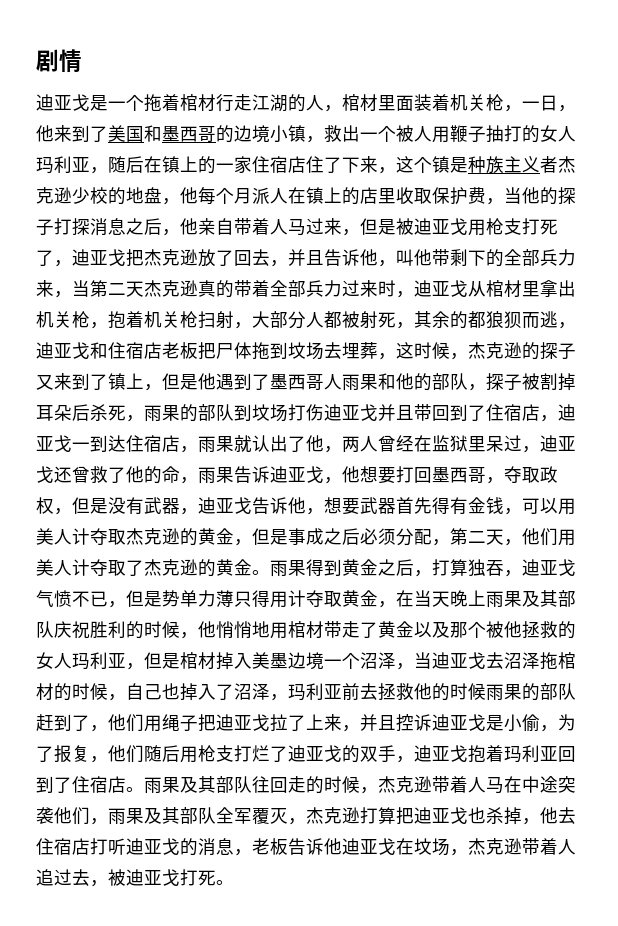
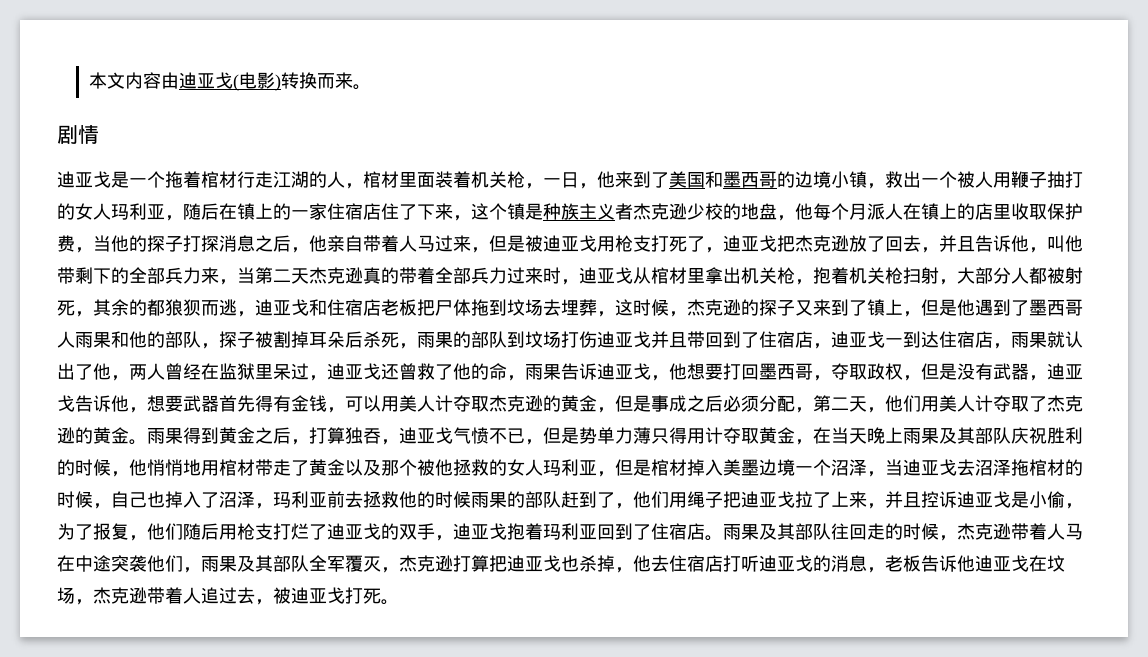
(36, 60) none -> [88,72,371,91] 本文内容由迪亚戈(电影)转换而来。 //

